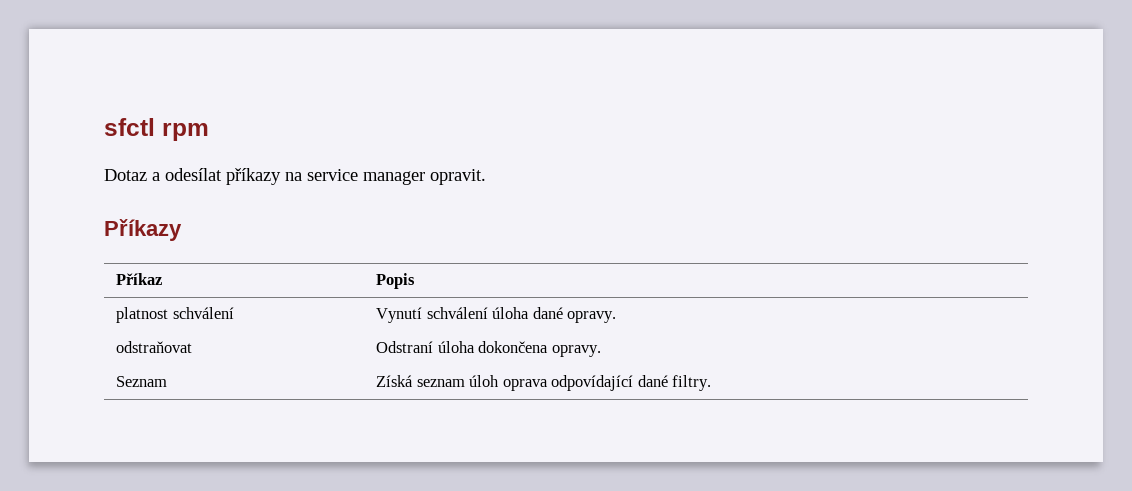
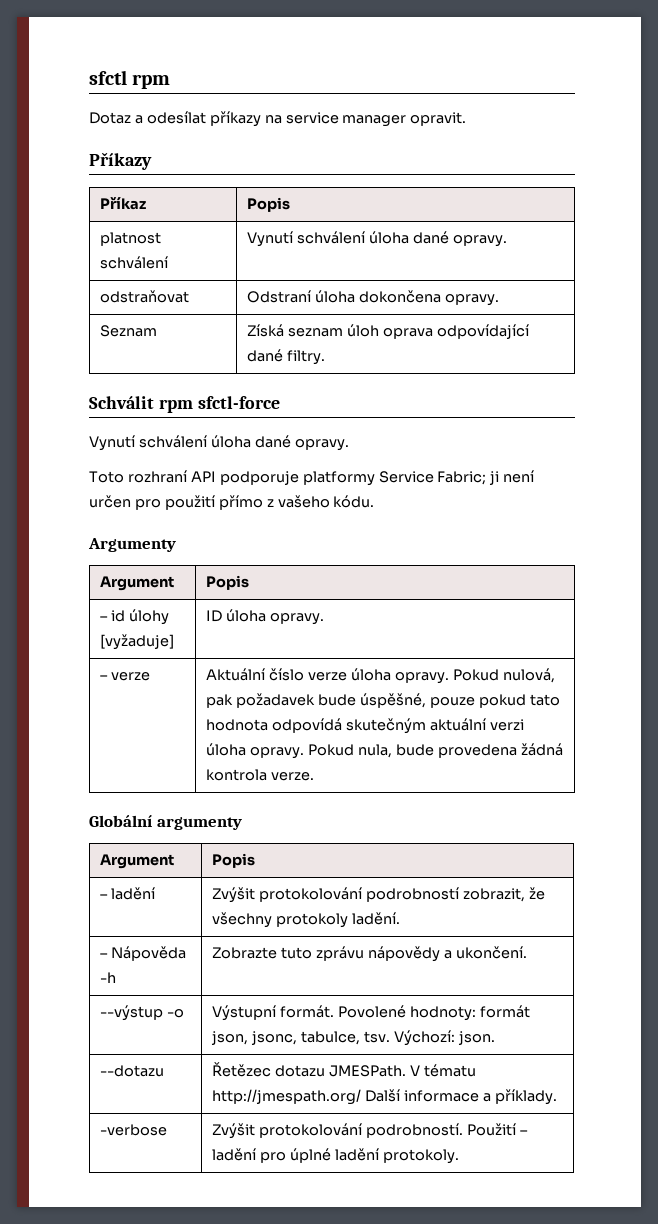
(712, 383) none -> [89,396,280,413] [89,435,349,451] [89,470,535,486] [89,495,375,510] [88,538,176,552] [100,576,175,591] [206,575,250,590] [100,609,169,625] [100,634,175,650] [206,609,324,625] [100,672,150,681] [206,668,555,684] [206,693,560,708] [206,718,524,734] [206,743,563,759] [206,769,314,781] [89,815,242,830] [100,854,175,869] [212,853,256,868] [100,887,155,900] [212,887,545,903] [212,912,400,928] [100,946,186,961] [100,972,117,983] [212,946,527,962] [100,1005,184,1021] [212,1005,530,1021] [211,1030,495,1046] [100,1065,165,1077] [212,1062,476,1077] [212,1089,557,1105] [100,1124,168,1136] [212,1123,528,1139] [212,1148,459,1164] // Schválit rpm sfctl-force // Vynutí schválení úloha dané opravy. // Toto rozhraní API podporuje platformy Service Fabric; ji není určen pro použití přímo z vašeho kódu. // Argumenty // Argument | Popis // – id úlohy [vyžaduje] | ID úloha opravy. // – verze | Aktuální číslo verze úloha opravy. Pokud nulová, pak požadavek bude úspěšné, pouze pokud tato hodnota odpovídá skutečným aktuální verzi úloha opravy. Pokud nula, bude provedena žádná kontrola verze. // Globální argumenty // Argument | Popis // – ladění | Zvýšit protokolování podrobností zobrazit, že všechny protokoly ladění. // – Nápověda -h | Zobrazte tuto zprávu nápovědy a ukončení. // --výstup -o | Výstupní formát. Povolené hodnoty: formát json, jsonc, tabulce, tsv. Výchozí: json. // --dotazu | Řetězec dotazu JMESPath. V tématu http://jmespath.org/ Další informace a příklady. // -verbose | Zvýšit protokolování podrobností. Použití – ladění pro úplné ladění protokoly.

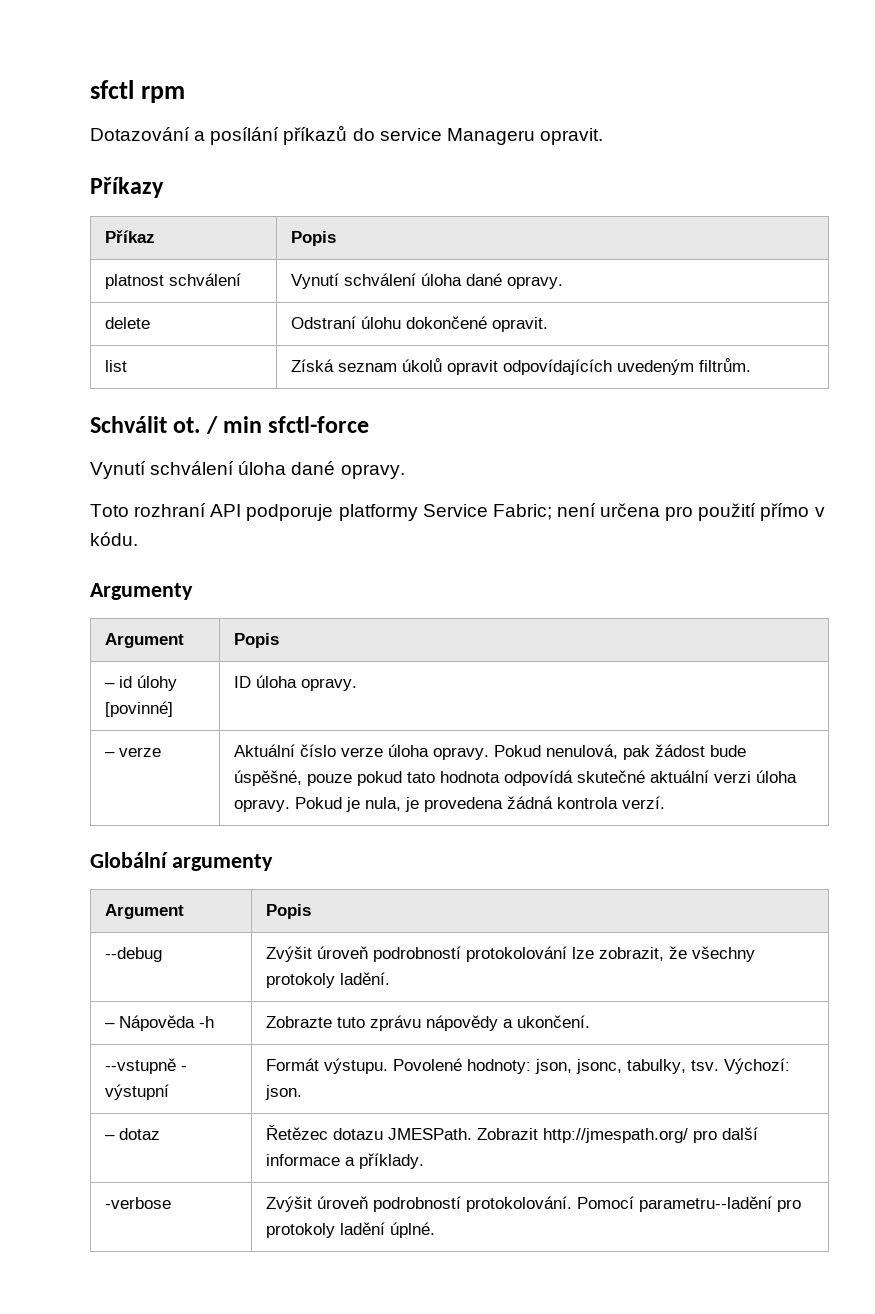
[89,111,407,127] Dotaz a odesílat příkazy na service manager -> [90,125,535,145] Dotazování a posílání příkazů do service Manageru
[100,290,190,303] odstraňovat -> [104,317,150,329] delete
[314,290,499,306] [100,325,158,337] [247,324,529,339] [247,349,325,365] [89,396,193,413] úloha dokončena opravy. // Seznam | Získá seznam úloh oprava odpovídající dané filtry. // Schválit rpm -> [360,316,548,332] [104,360,127,372] [290,358,751,375] [90,416,263,434] úlohu dokončené opravit. // list | Získá seznam úkolů opravit odpovídajících uvedeným filtrům. // Schválit ot. / min
[489,470,535,485] [89,495,131,508] ji není určen -> [556,503,661,517] není určena
[266,495,330,508] z vašeho -> [814,507,825,517] v
[100,634,175,650] [vyžaduje] -> [104,701,173,717] [povinné]
[502,668,555,683] [206,693,315,708] nulová, pak požadavek -> [545,744,705,760] nenulová, pak žádost
[345,718,426,734] skutečným -> [576,770,645,783] skutečné
[357,744,434,758] nula, bude -> [345,797,419,812] je nula, je
[270,772,314,781] verze. -> [621,796,665,809] verzí.
[100,887,155,900] [212,887,459,903] – ladění | Zvýšit protokolování podrobností -> [104,947,162,962] [265,946,594,962] --debug | Zvýšit úroveň podrobností protokolování lze
[100,1005,184,1021] [212,1005,334,1021] --výstup -o | Výstupní formát. -> [104,1058,187,1074] [104,1084,169,1100] [265,1058,388,1074] --vstupně - výstupní | Formát výstupu.
[479,1005,530,1018] formát -> (531, 1066) none
[300,1031,360,1045] tabulce, -> [626,1059,686,1074] tabulky,
[100,1065,165,1077] --dotazu -> [104,1128,160,1140] – dotaz
[409,1064,476,1077] [212,1089,400,1105] V tématu http://jmespath.org/ Další -> [476,1127,758,1143] Zobrazit http://jmespath.org/ pro další
[258,1123,528,1138] [212,1148,459,1164] protokolování podrobností. Použití – ladění pro úplné ladění protokoly. -> [316,1196,801,1212] [265,1222,435,1238] úroveň podrobností protokolování. Pomocí parametru--ladění pro protokoly ladění úplné.

